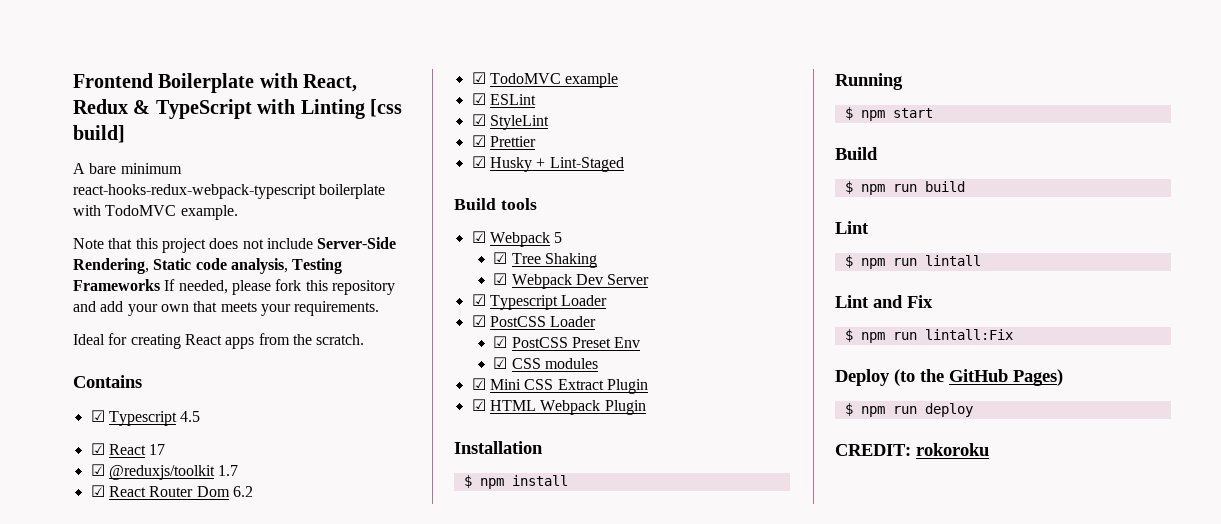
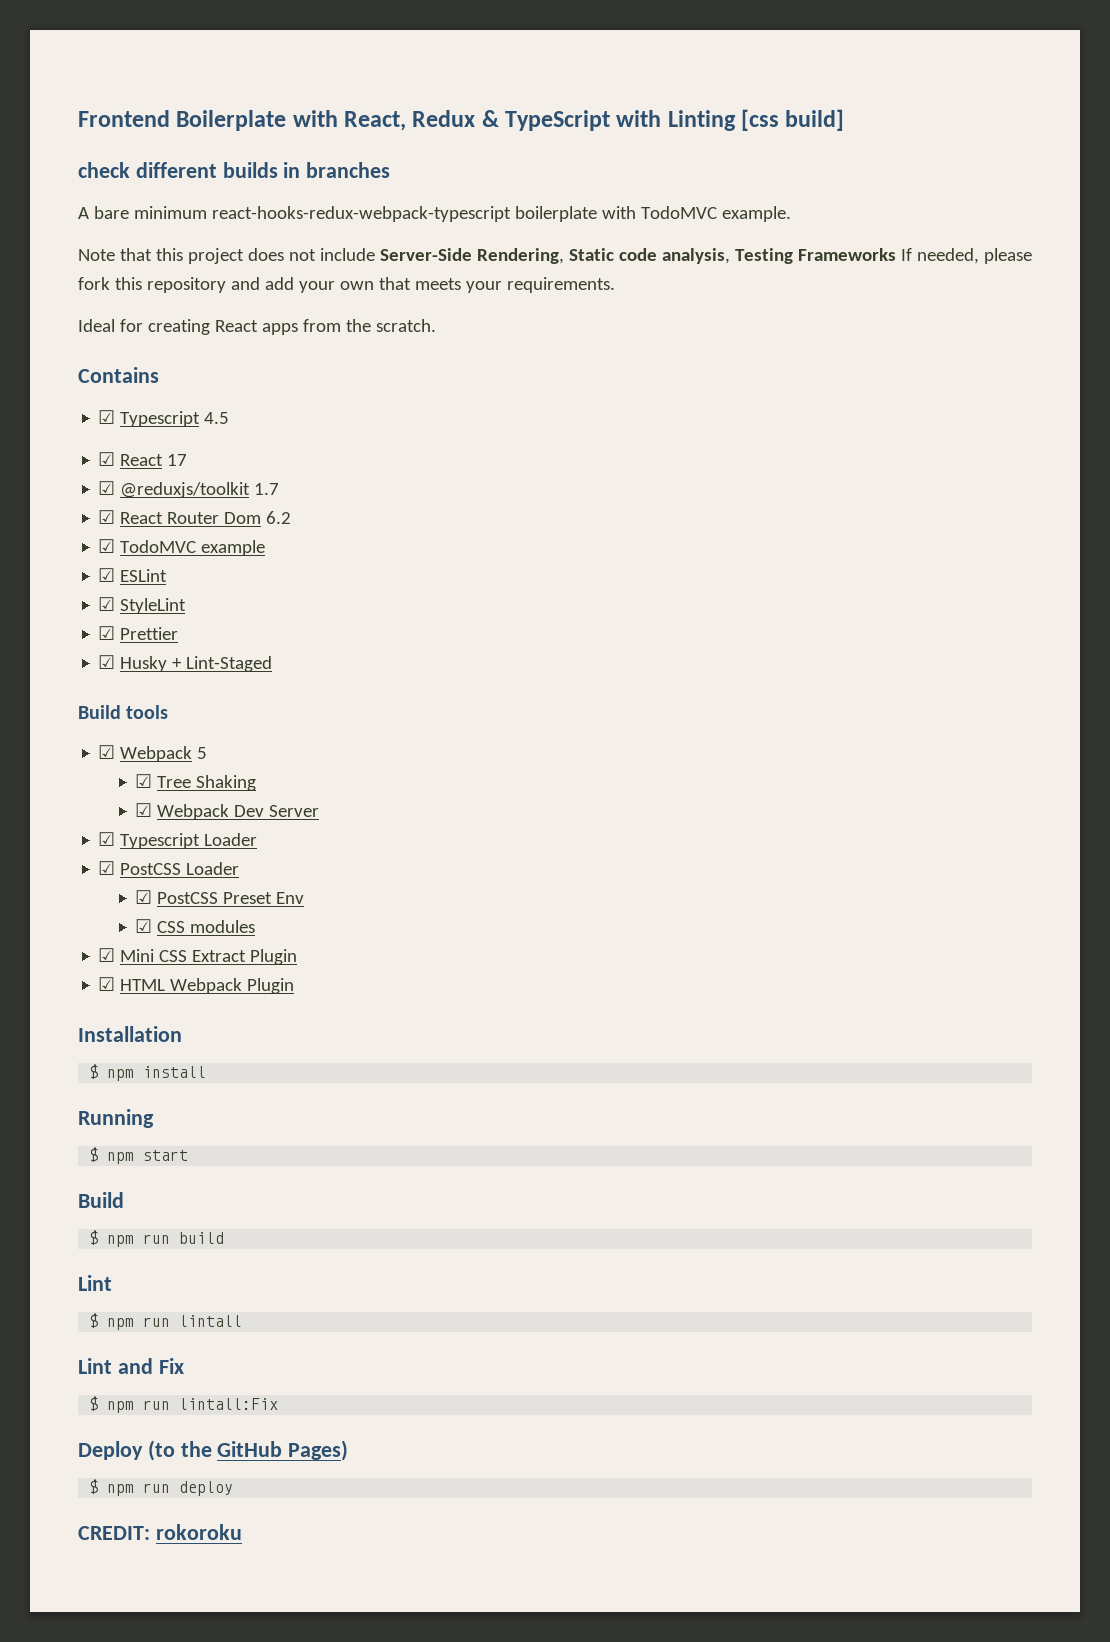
(125, 134) none -> [78,162,391,178] // check different builds in branches

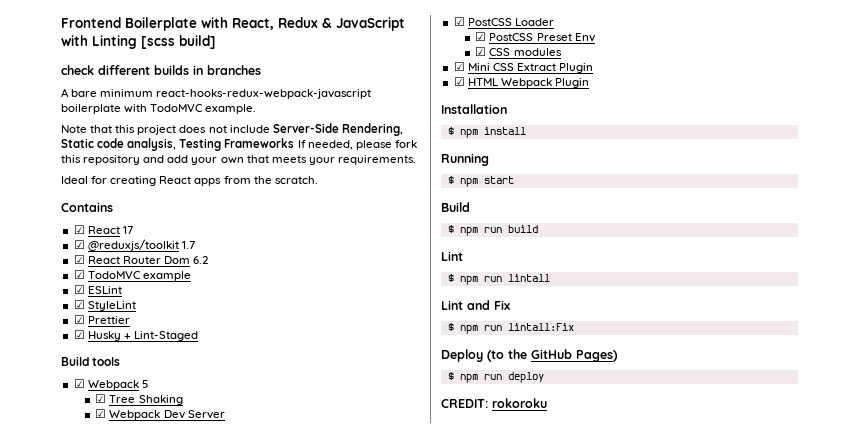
[505,110,611,131] TypeScript -> [336,17,405,31] JavaScript
[741,109,780,131] [css -> [141,36,175,49] [scss
[211,206,511,222] react-hooks-redux-webpack-typescript -> [156,89,372,99] react-hooks-redux-webpack-javascript
[98,410,230,427] // ☑ Typescript 4.5 -> (113, 207) none
[98,832,258,849] // ☑ Typescript Loader -> (225, 414) none

